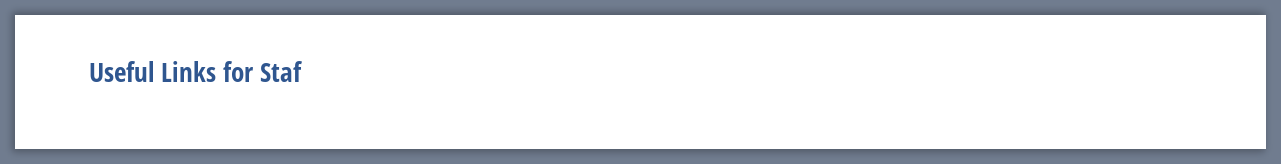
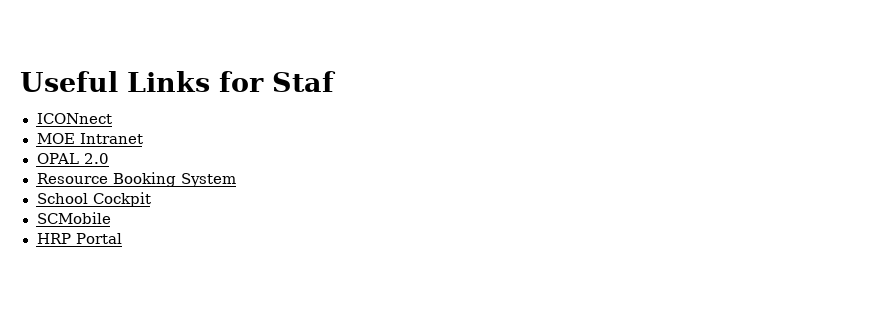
(304, 71) none -> [36,113,112,124] [36,133,143,144] [36,153,110,164] [36,172,236,187] [36,192,151,207] [36,212,111,224] [36,233,122,244] // ICONnect // MOE Intranet // OPAL 2.0 // Resource Booking System // School Cockpit // SCMobile // HRP Portal

